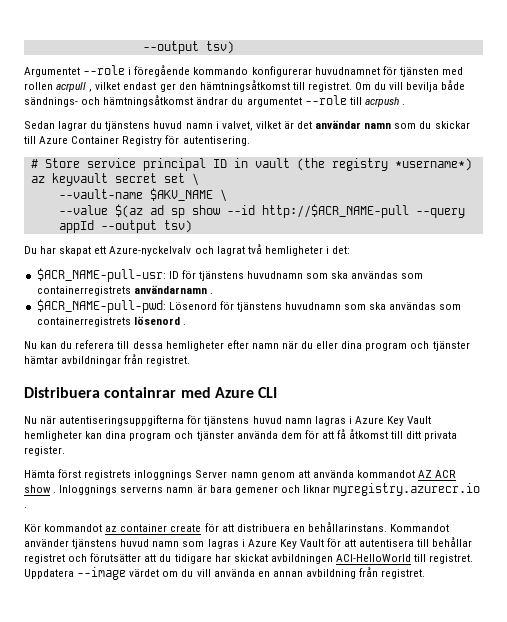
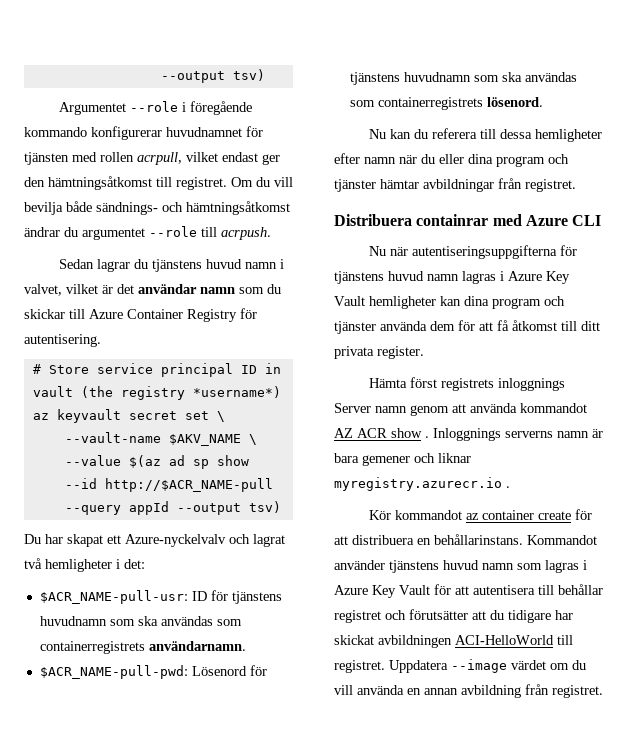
[56,82,93,92] acrpull , -> [137,152,182,165] acrpull,
[364,97,405,107] acrpush . -> [221,227,271,240] acrpush.
[133,285,213,294] användarnamn . -> [148,641,246,651] användarnamn.
[133,316,186,325] lösenord . -> [486,97,543,107] lösenord.

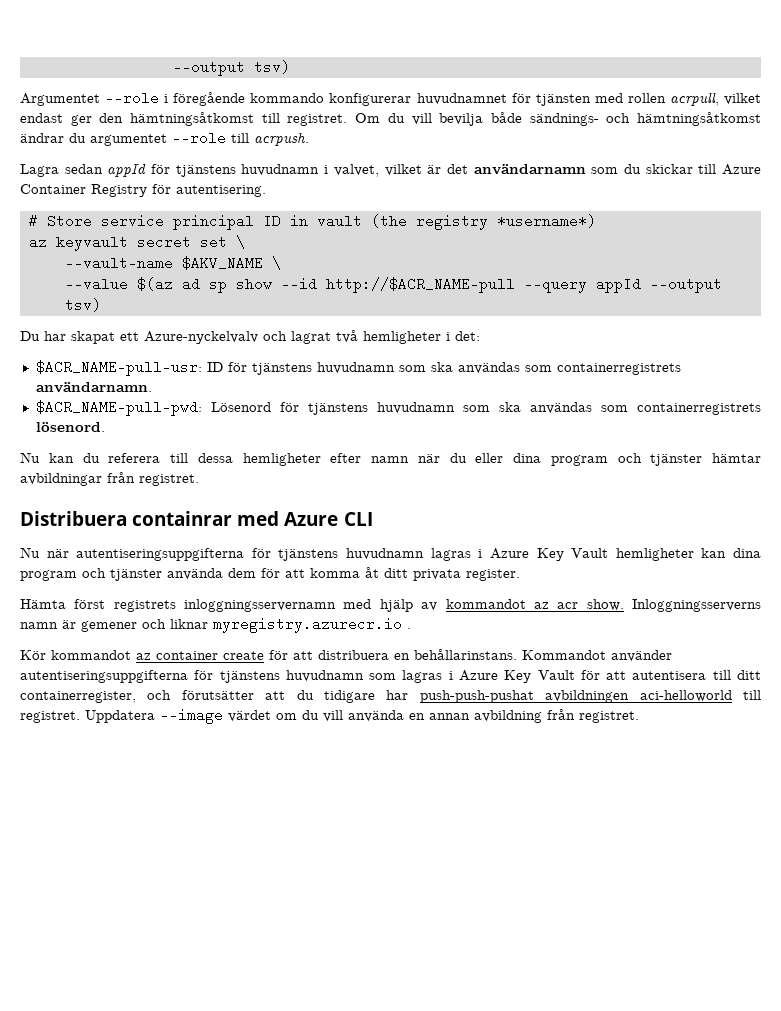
[58,259,277,272] Sedan lagrar du tjänstens huvud namn -> [20,163,320,177] Lagra sedan appId för tjänstens huvudnamn
[138,284,235,294] användar namn -> [473,164,586,175] användarnamn
[388,271,459,281] huvud namn -> [346,548,425,560] huvudnamn
[497,320,577,331] få åtkomst till -> [310,567,379,578] komma åt
[497,378,565,391] [334,403,587,416] [334,428,553,441] inloggnings Server namn genom att använda kommandot AZ ACR show . Inloggnings serverns -> [184,599,762,612] inloggningsservernamn med hjälp av kommandot az acr show. Inloggningsserverns
[334,453,359,463] bara -> (76, 624) none
[389,560,514,573] tjänstens huvud namn -> [20,670,364,683] autentiseringsuppgifterna för tjänstens huvudnamn
[558,584,603,595] [334,610,381,623] behållar registret -> [737,670,762,680] [20,691,136,703] ditt containerregister,
[334,635,554,648] skickat avbildningen ACI-HelloWorld -> [419,690,732,703] push-push-pushat avbildningen aci-helloworld

